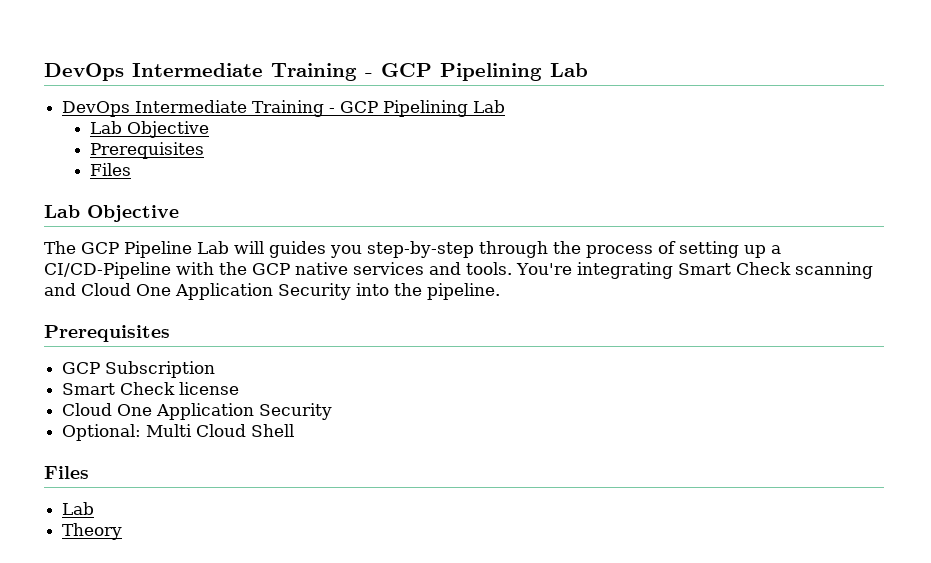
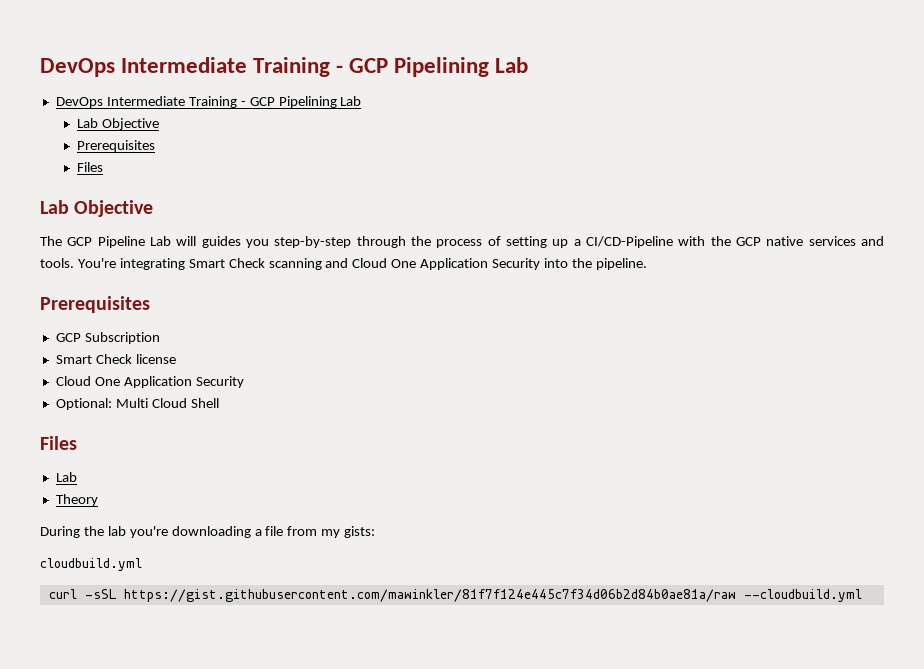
(123, 531) none -> [40,526,376,538] [40,558,142,571] [48,589,862,602] // During the lab you're downloading a file from my gists: // cloudbuild.yml // curl -sSL https://gist.githubusercontent.com/mawinkler/81f7f124e445c7f34d06b2d84b0ae81a/raw --cloudbuild.yml

